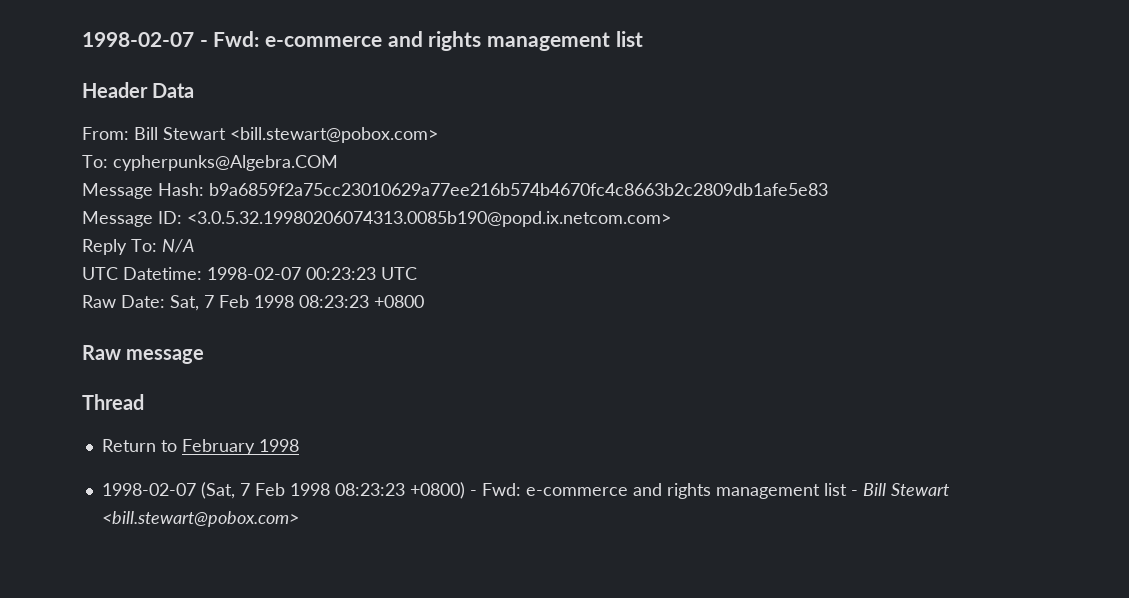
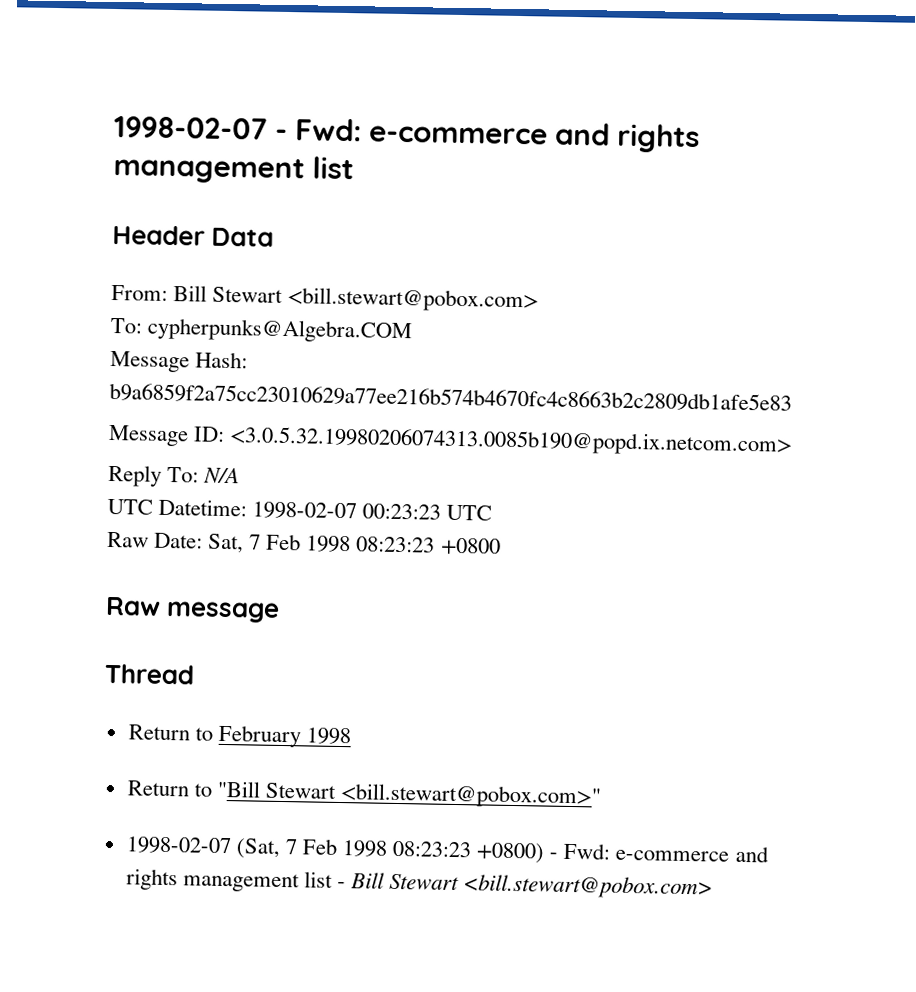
(299, 445) none -> [126,780,602,809] // Return to "Bill Stewart <bill.stewart@pobox.com>"

